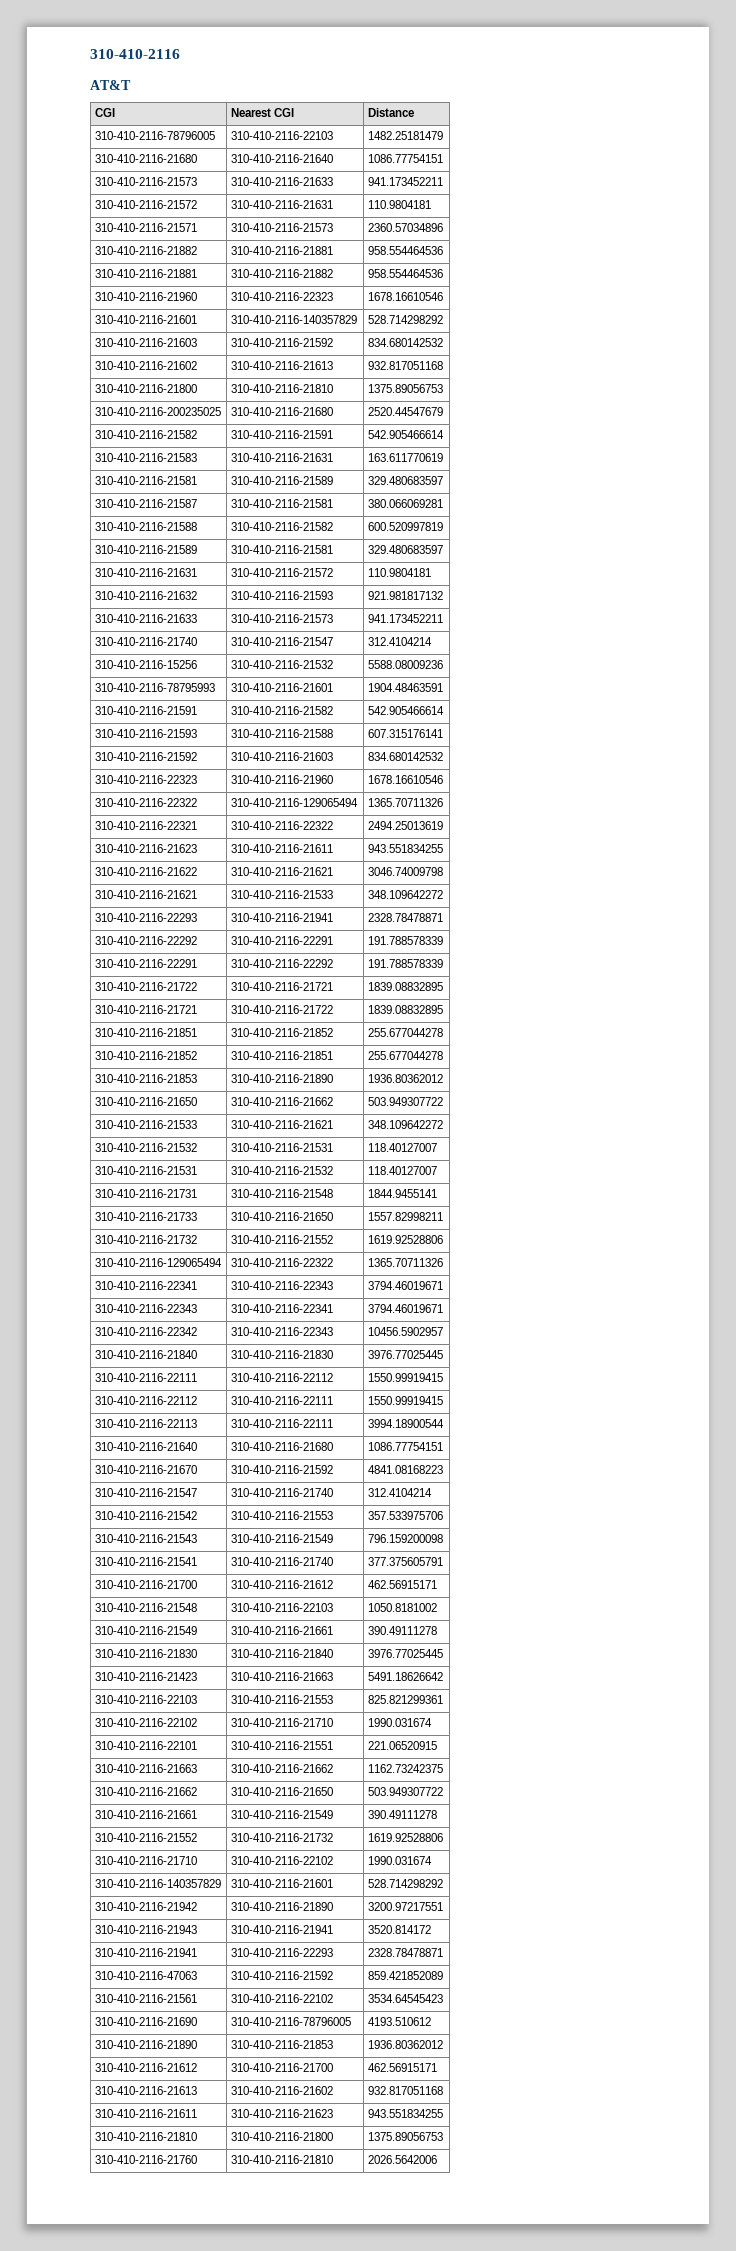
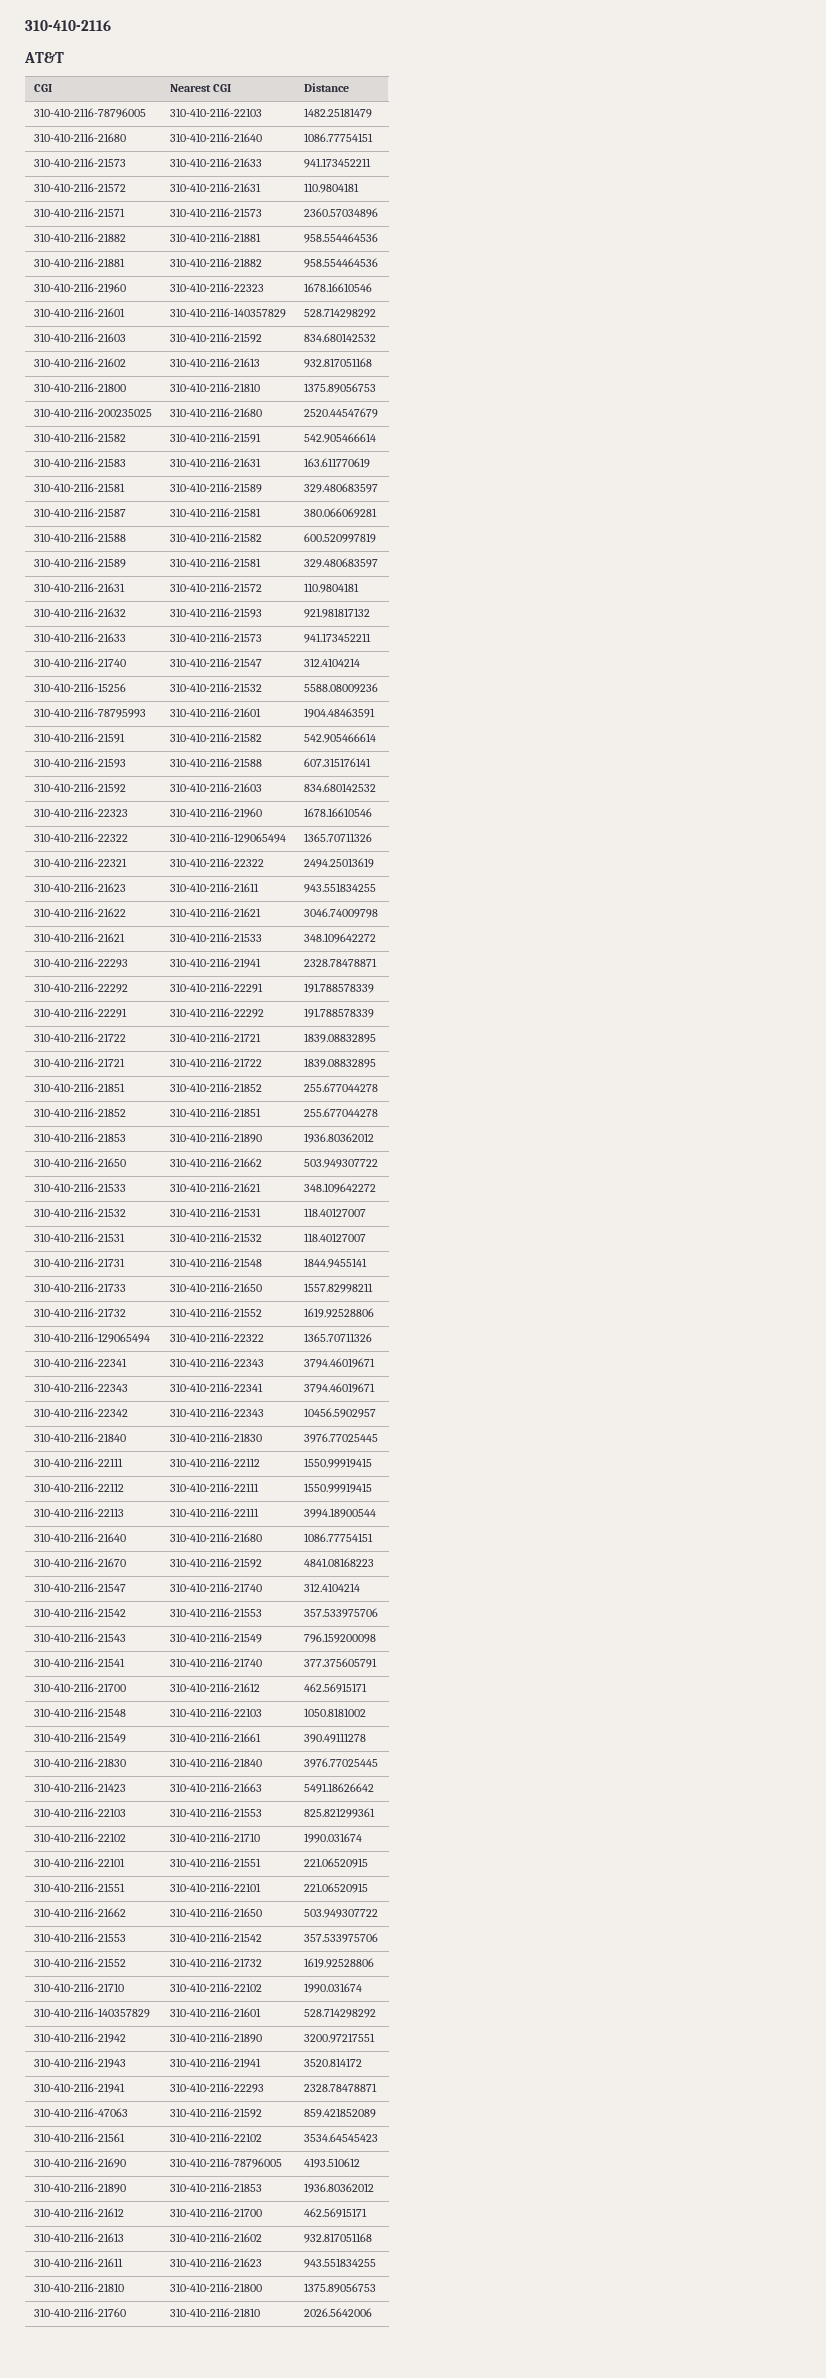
[94,1764,197,1773] [230,1764,333,1773] [367,1764,443,1773] 310-410-2116-21663 | 310-410-2116-21662 | 1162.73242375 -> [33,1883,125,1892] [169,1883,261,1892] [303,1883,368,1893] 310-410-2116-21551 | 310-410-2116-22101 | 221.06520915
[94,1810,197,1819] [230,1810,333,1819] [367,1810,437,1819] 310-410-2116-21661 | 310-410-2116-21549 | 390.49111278 -> [33,1933,126,1942] [169,1933,262,1942] [303,1933,378,1943] 310-410-2116-21553 | 310-410-2116-21542 | 357.533975706

